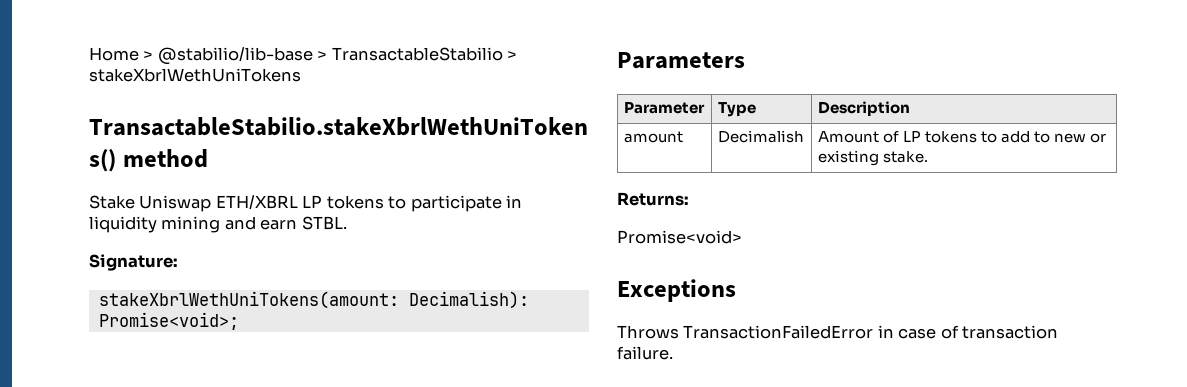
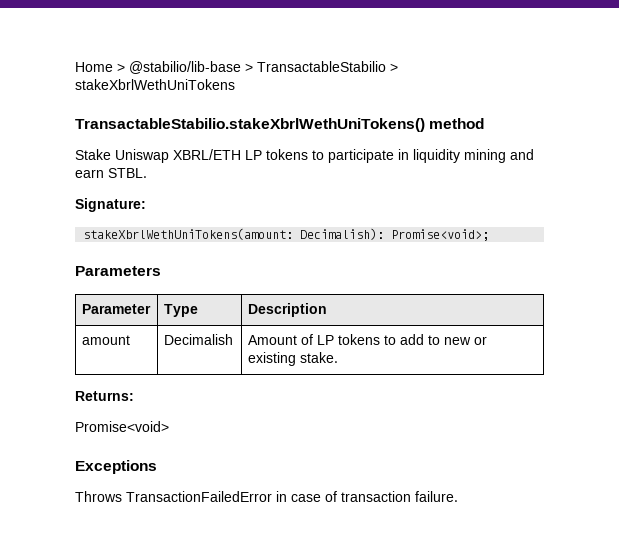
[215,195,298,209] ETH/XBRL -> [173,149,241,160] XBRL/ETH

